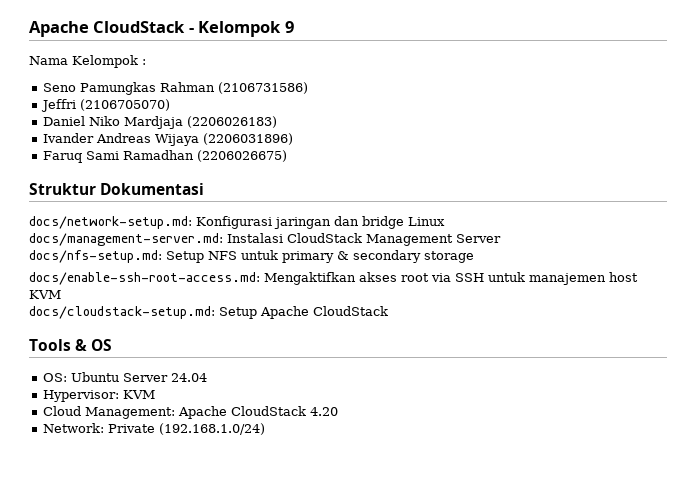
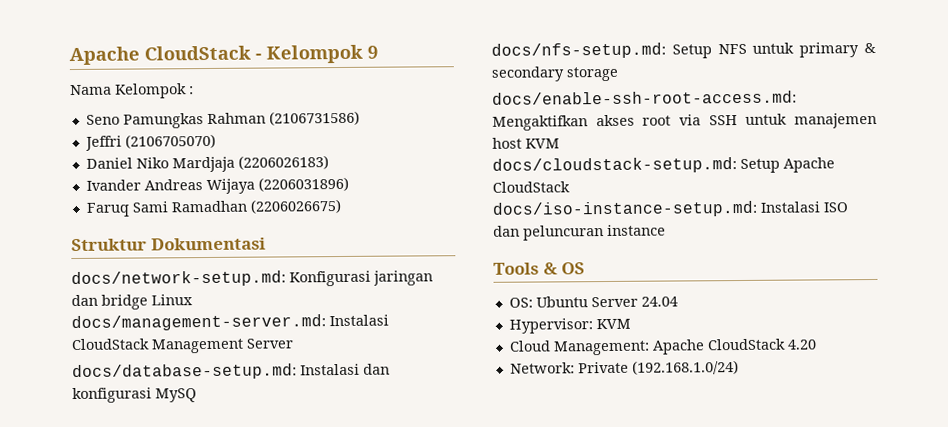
(501, 238) none -> [72,363,390,381] [72,387,197,404] // docs/database-setup.md: Instalasi dan konfigurasi MySQ
(388, 311) none -> [492,200,849,218] [493,224,666,241] // docs/iso-instance-setup.md: Instalasi ISO dan peluncuran instance

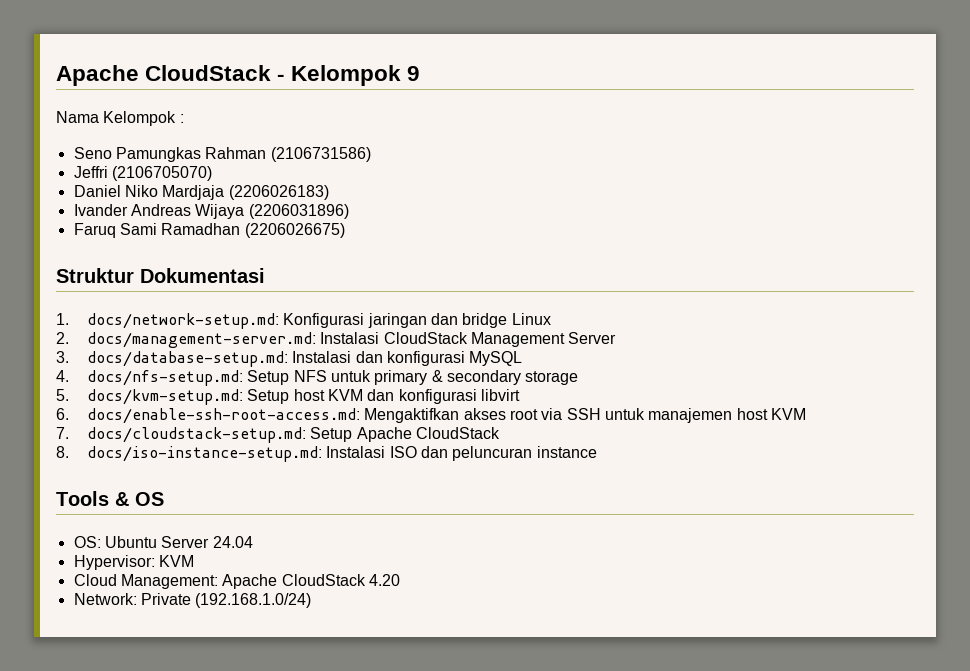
(266, 244) none -> [56,313,69,325] 1.
(193, 300) none -> [56,332,69,344] 2.
(294, 343) none -> [56,351,69,363] 3.
[155,388,197,403] MySQ // -> [469,351,523,366] [56,370,69,382] MySQL // 4.
(619, 74) none -> [56,389,521,405] [56,408,69,420] 5. docs/kvm-setup.md: Setup host KVM dan konfigurasi libvirt // 6.
(560, 143) none -> [56,427,69,439] 7.
(570, 187) none -> [56,446,69,458] 8.

